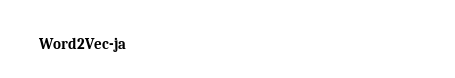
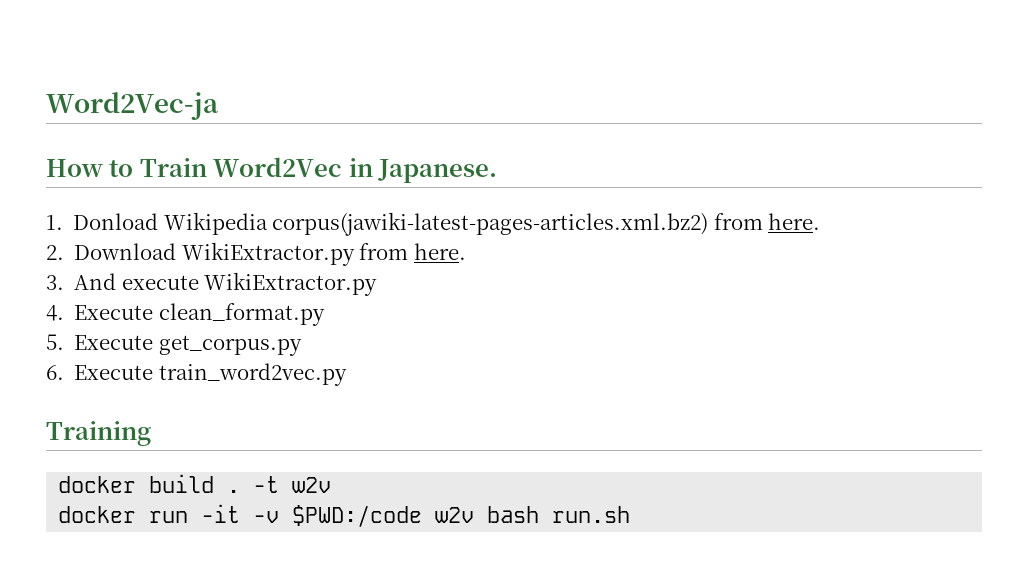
(126, 44) none -> [46,157,498,183] [46,212,821,236] [46,242,466,266] [46,272,378,296] [46,303,325,326] [46,334,302,356] [46,363,347,386] [46,421,151,446] [58,474,332,493] [58,504,631,527] // How to Train Word2Vec in Japanese. // 1. Donload Wikipedia corpus(jawiki-latest-pages-articles.xml.bz2) from here. // 2. Download WikiExtractor.py from here. // 3. And execute WikiExtractor.py // 4. Execute clean_format.py // 5. Execute get_corpus.py // 6. Execute train_word2vec.py // Training // docker build . -t w2v // docker run -it -v $PWD:/code w2v bash run.sh

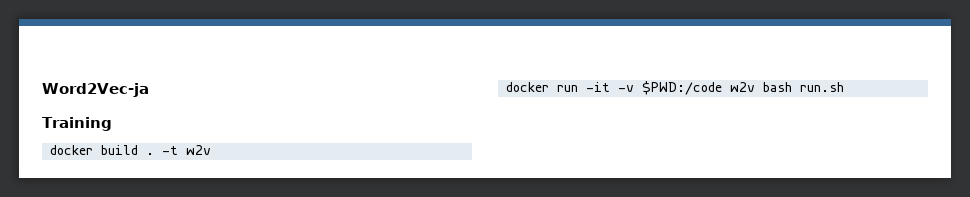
[46,157,498,183] [46,212,821,236] [46,242,466,266] [46,272,378,296] [46,303,325,326] [46,334,302,356] [46,363,347,386] // How to Train Word2Vec in Japanese. // 1. Donload Wikipedia corpus(jawiki-latest-pages-articles.xml.bz2) from here. // 2. Download WikiExtractor.py from here. // 3. And execute WikiExtractor.py // 4. Execute clean_format.py // 5. Execute get_corpus.py // 6. Execute train_word2vec.py -> (149, 90) none

